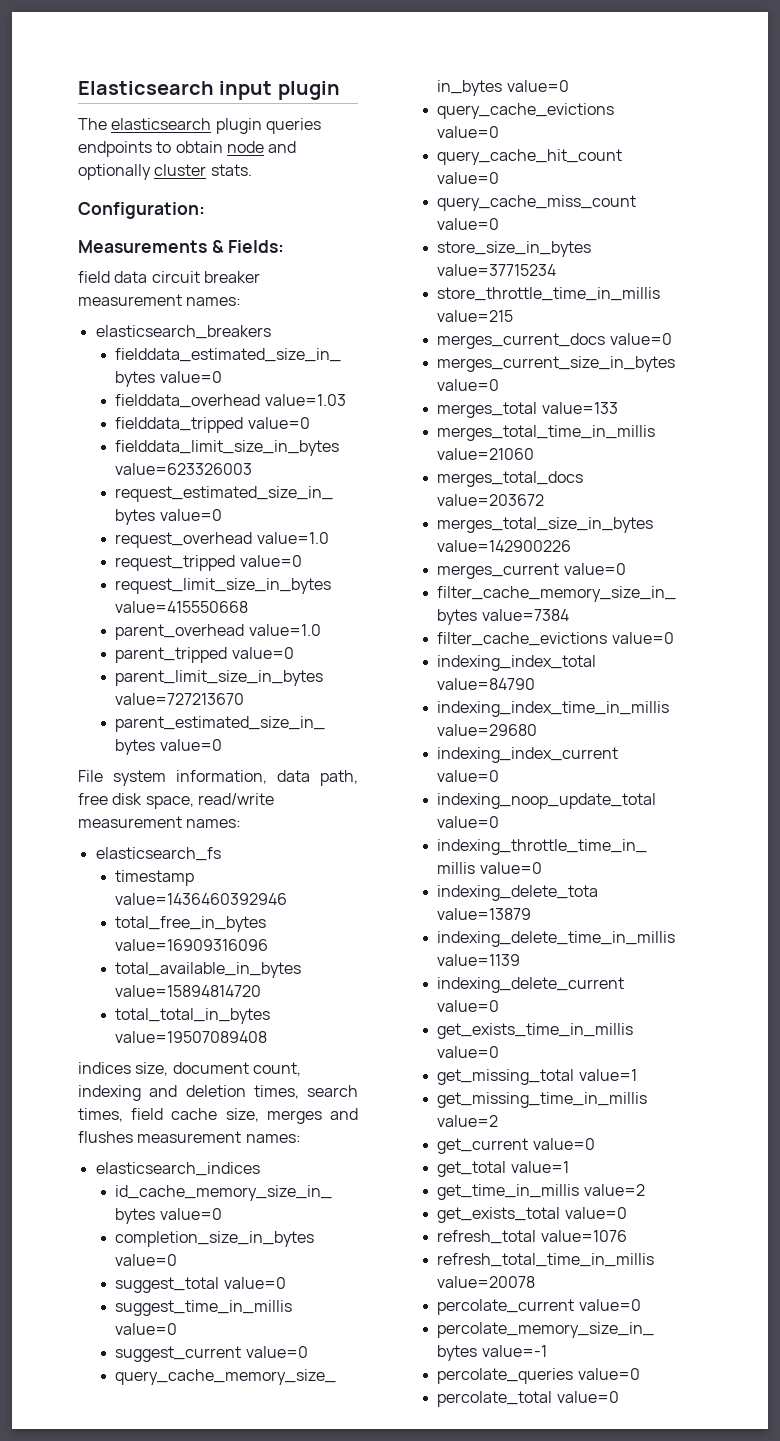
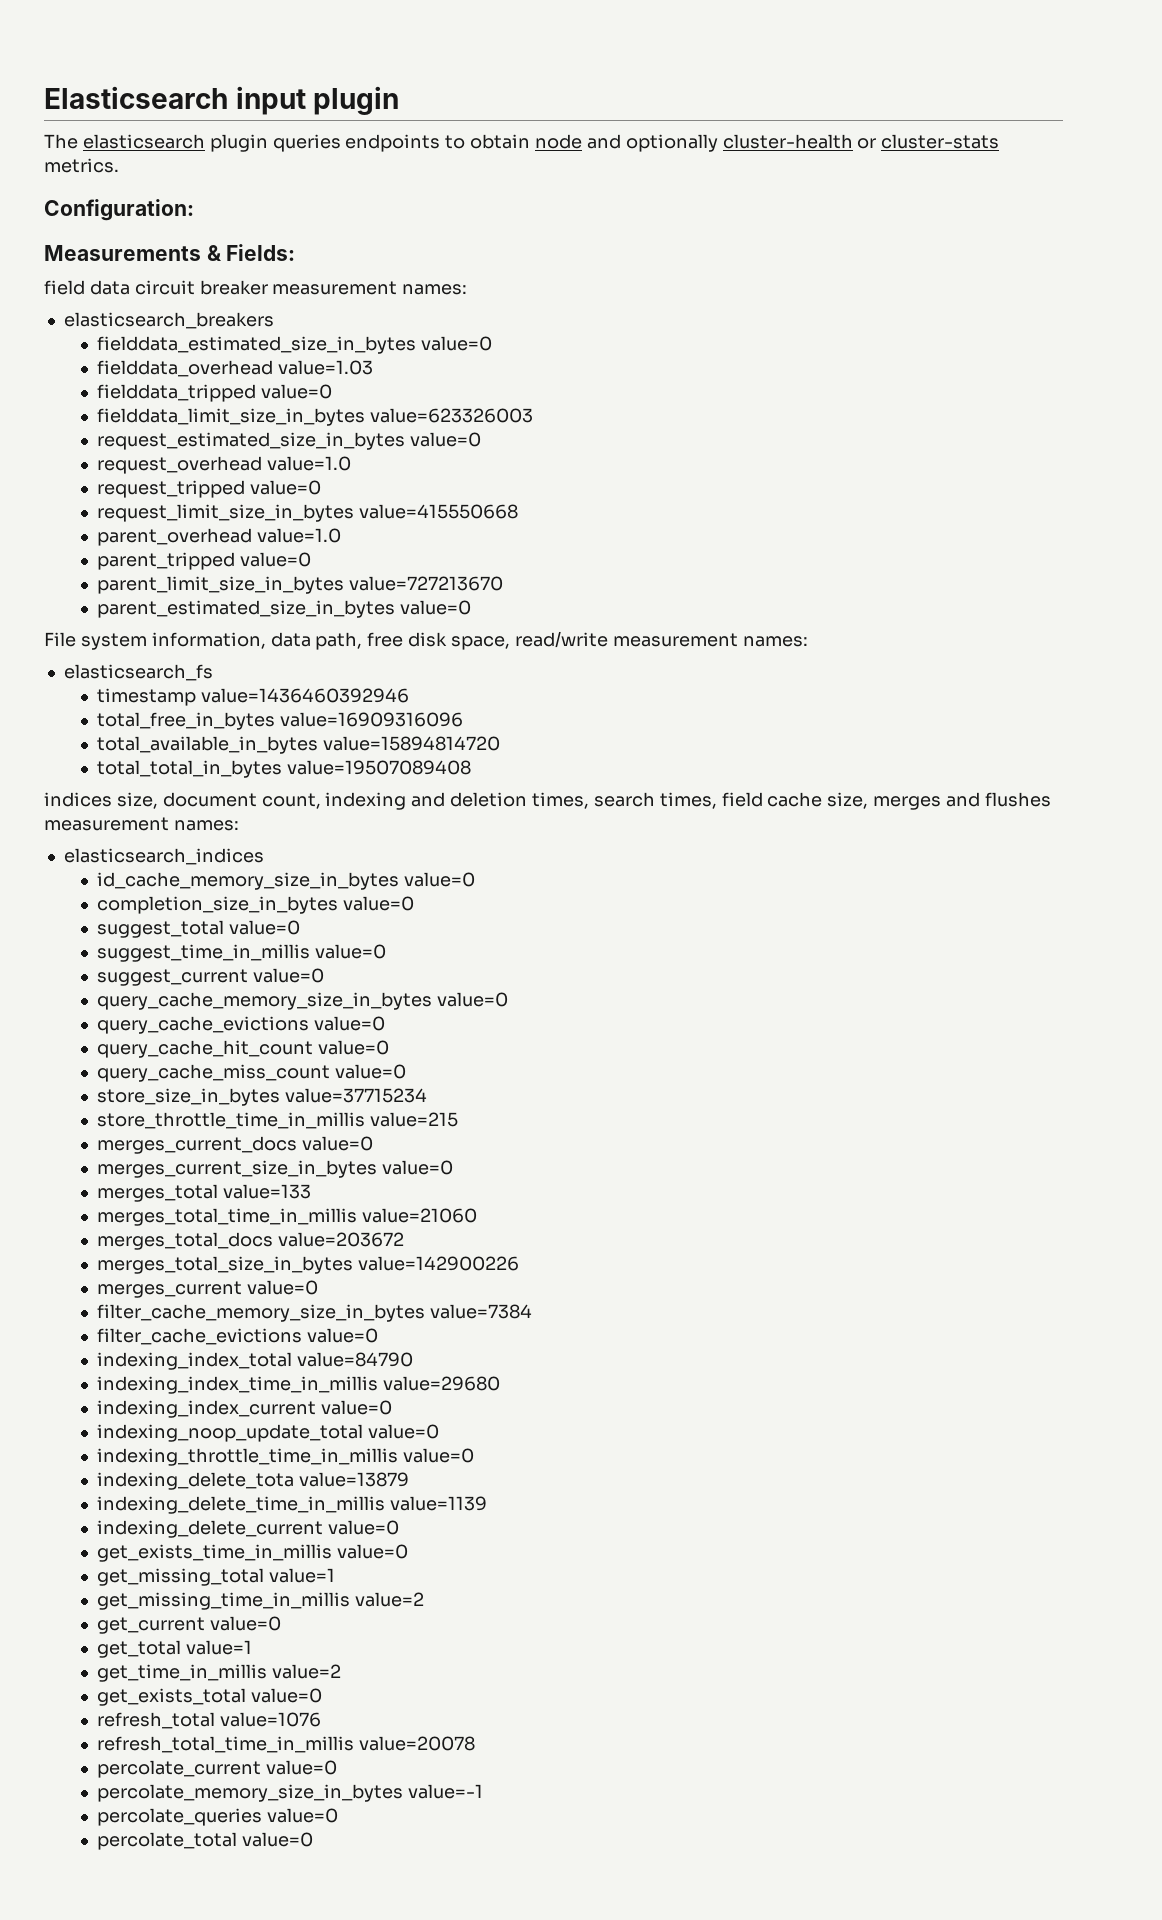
[154,164,252,176] cluster stats. -> [722,134,1000,149] [44,158,119,173] cluster-health or cluster-stats metrics.

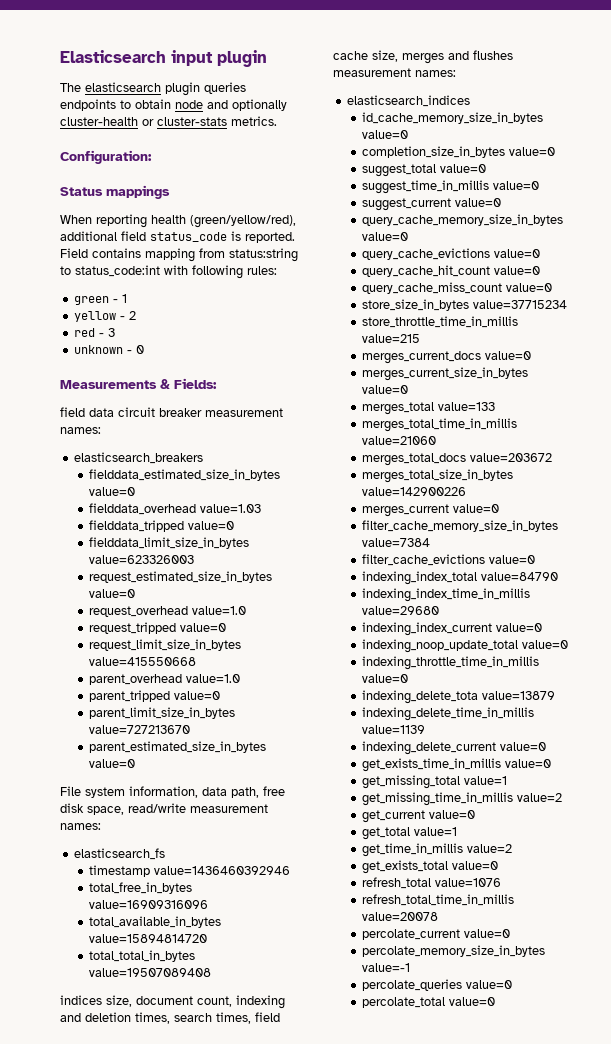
(194, 210) none -> [60,185,170,199] [60,214,296,228] [60,231,295,243] [60,248,298,262] [60,265,277,279] [74,294,128,305] [74,311,137,322] [74,328,116,337] [74,345,145,354] // Status mappings // When reporting health (green/yellow/red), additional field status_code is reported. Field contains mapping from status:string to status_code:int with following rules: // green - 1 // yellow - 2 // red - 3 // unknown - 0

